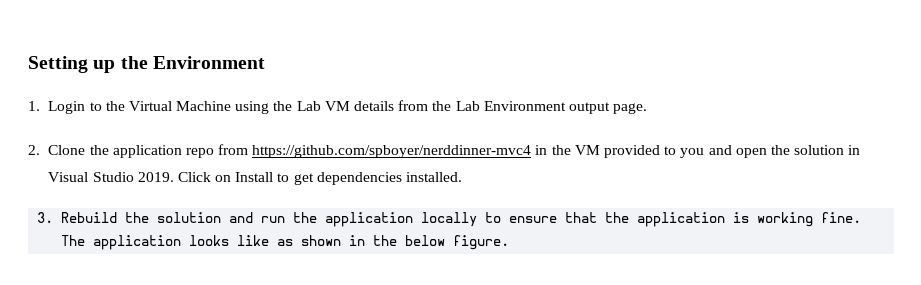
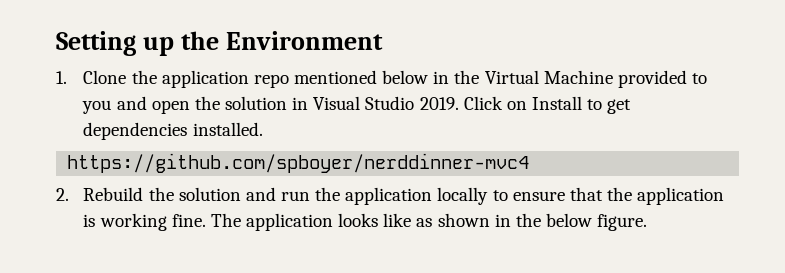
[48,100,648,114] [28,144,600,158] Login to the Virtual Machine using the Lab VM details from the Lab Environment output page. // 2. Clone the application repo from https://github.com/spboyer/nerddinner-mvc4 in the VM -> [83,70,613,88] Clone the application repo mentioned below in the Virtual Machine
[37,212,54,223] 3. -> [67,153,530,173] [56,188,69,201] https://github.com/spboyer/nerddinner-mvc4 // 2.

